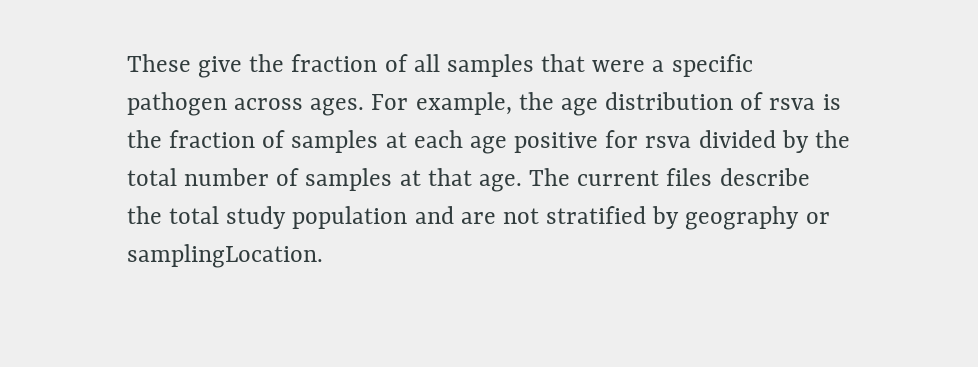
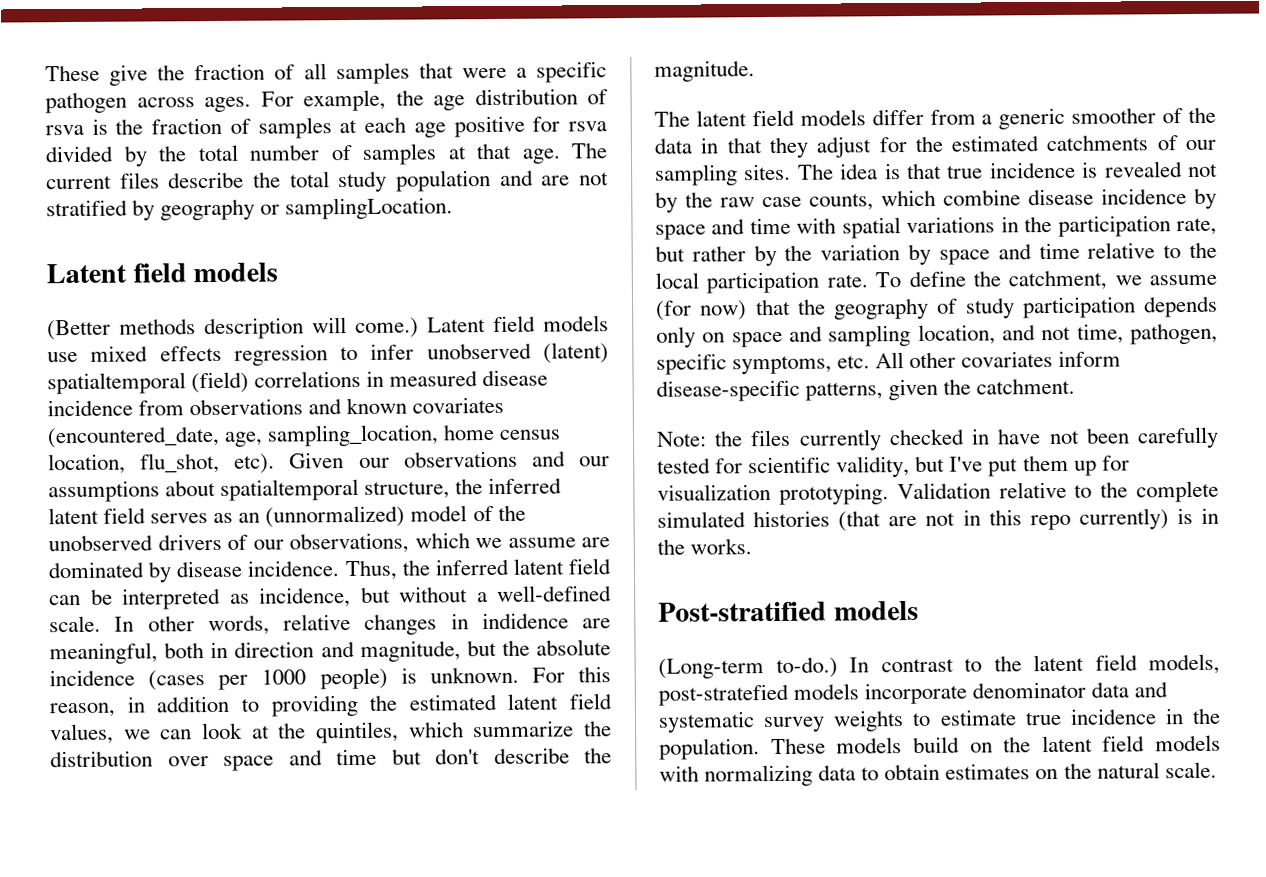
(323, 256) none -> [46,262,279,284] [47,315,609,341] [47,342,609,366] [47,369,549,395] [47,396,505,417] [47,423,562,449] [48,450,610,475] [48,477,563,503] [48,504,526,528] [48,532,610,554] [48,558,611,583] [49,585,612,610] [49,612,611,636] [49,639,611,665] [49,666,611,691] [49,693,612,718] [50,720,612,745] [50,747,612,771] [654,60,755,82] [654,106,1216,130] [654,134,1216,159] [655,161,1218,186] [655,187,1217,213] [655,215,1217,240] [655,241,1217,267] [655,269,1217,294] [656,295,1218,321] [656,322,1218,348] [656,350,1122,375] [656,377,1076,402] [656,426,1219,451] [657,454,1130,478] [657,480,1219,505] [657,507,1219,532] [657,538,753,555] [658,600,919,622] [658,653,1220,679] [658,681,1169,706] [658,707,1221,733] [659,734,1221,760] [659,761,1217,787] // Latent field models // (Better methods description will come.) Latent field models use mixed effects regression to infer unobserved (latent) spatialtemporal (field) correlations in measured disease incidence from observations and known covariates (encountered_date, age, sampling_location, home census location, flu_shot, etc). Given our observations and our assumptions about spatialtemporal structure, the inferred latent field serves as an (unnormalized) model of the unobserved drivers of our observations, which we assume are dominated by disease incidence. Thus, the inferred latent field can be interpreted as incidence, but without a well-defined scale. In other words, relative changes in indidence are meaningful, both in direction and magnitude, but the absolute incidence (cases per 1000 people) is unknown. For this reason, in addition to providing the estimated latent field values, we can look at the quintiles, which summarize the distribution over space and time but don't describe the magnitude. // The latent field models differ from a generic smoother of the data in that they adjust for the estimated catchments of our sampling sites. The idea is that true incidence is revealed not by the raw case counts, which combine disease incidence by space and time with spatial variations in the participation rate, but rather by the variation by space and time relative to the local participation rate. To define the catchment, we assume (for now) that the geography of study participation depends only on space and sampling location, and not time, pathogen, specific symptoms, etc. All other covariates inform disease-specific patterns, given the catchment. // Note: the files currently checked in have not been carefully tested for scientific validity, but I've put them up for visualization prototyping. Validation relative to the complete simulated histories (that are not in this repo currently) is in the works. // Post-stratified models // (Long-term to-do.) In contrast to the latent field models, post-stratefied models incorporate denominator data and systematic survey weights to estimate true incidence in the population. These models build on the latent field models with normalizing data to obtain estimates on the natural scale.

